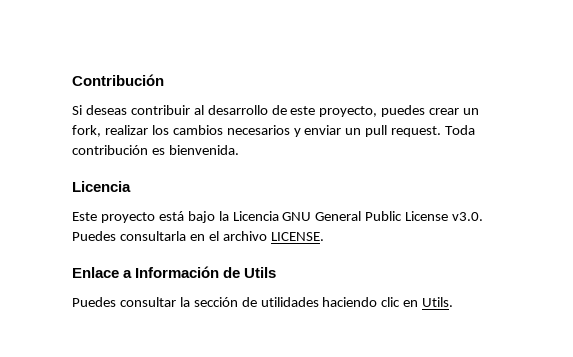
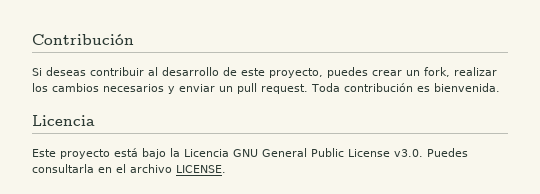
[72,266,277,278] [72,297,454,307] // Enlace a Información de Utils // Puedes consultar la sección de utilidades haciendo clic en Utils. -> (226, 169) none

